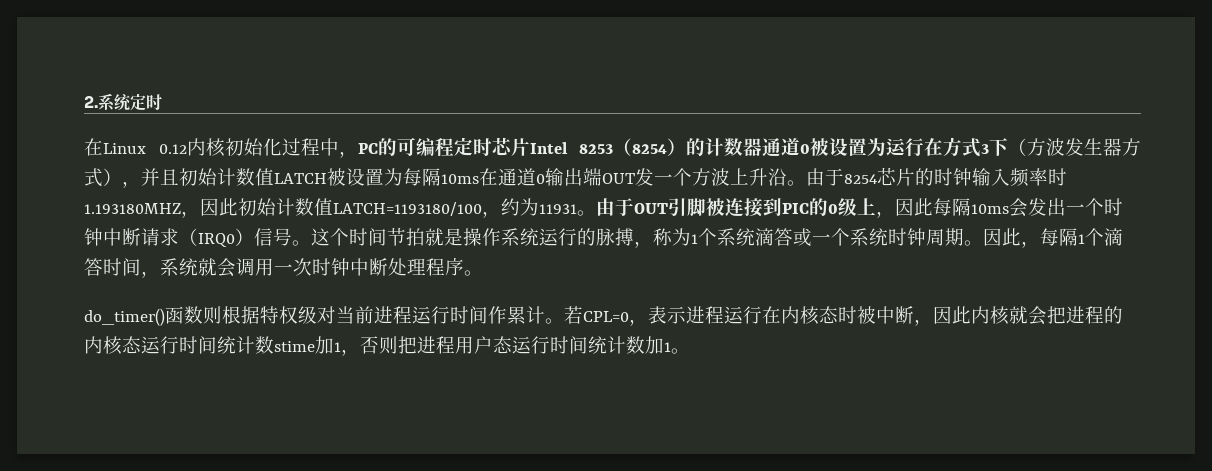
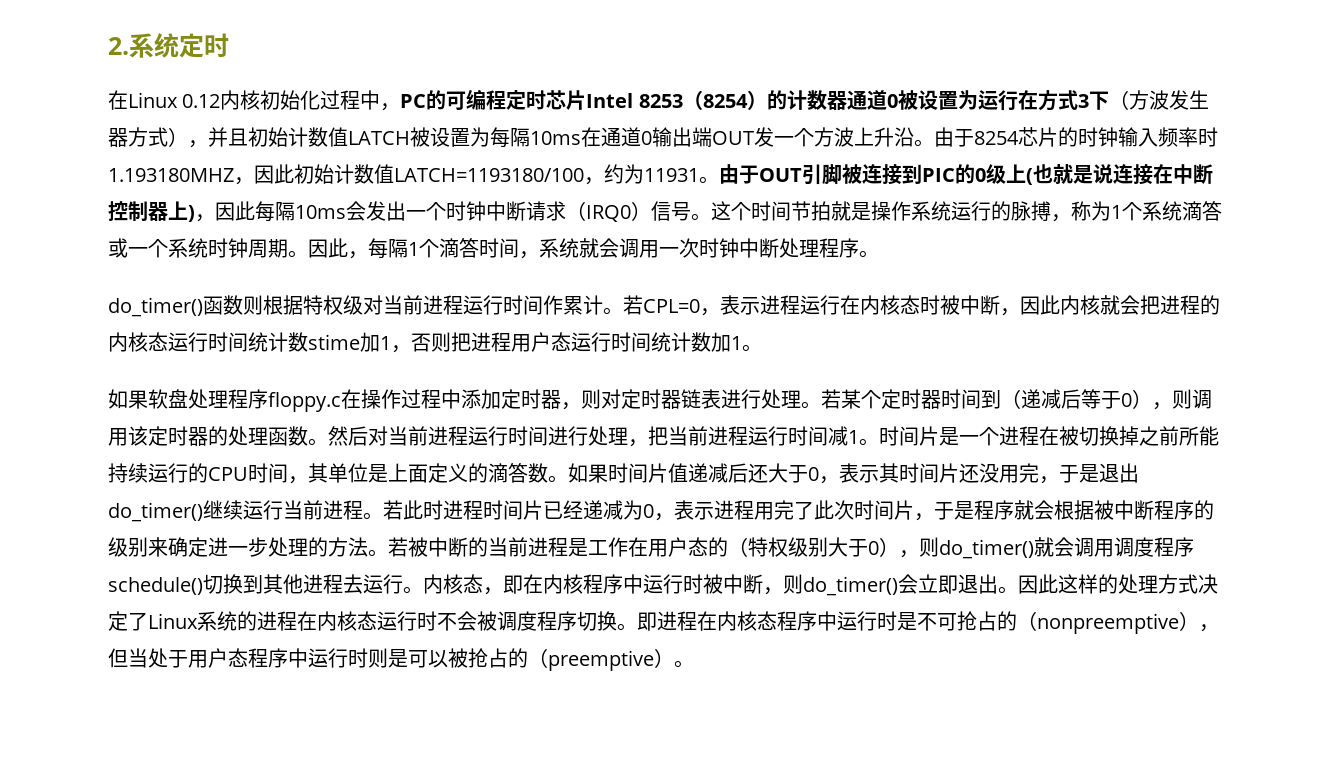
(876, 206) none -> [1025,164,1213,185] [108,201,195,222] (也就是说连接在中断控制器上)
(690, 351) none -> [108,389,1212,412] [108,426,1219,447] [108,463,1139,484] [108,500,1214,522] [108,537,1194,559] [108,574,1218,596] [108,611,1219,634] [108,648,694,671] // 如果软盘处理程序floppy.c在操作过程中添加定时器，则对定时器链表进行处理。若某个定时器时间到（递减后等于0），则调用该定时器的处理函数。然后对当前进程运行时间进行处理，把当前进程运行时间减1。时间片是一个进程在被切换掉之前所能持续运行的CPU时间，其单位是上面定义的滴答数。如果时间片值递减后还大于0，表示其时间片还没用完，于是退出do_timer()继续运行当前进程。若此时进程时间片已经递减为0，表示进程用完了此次时间片，于是程序就会根据被中断程序的级别来确定进一步处理的方法。若被中断的当前进程是工作在用户态的（特权级别大于0），则do_timer()就会调用调度程序schedule()切换到其他进程去运行。内核态，即在内核程序中运行时被中断，则do_timer()会立即退出。因此这样的处理方式决定了Linux系统的进程在内核态运行时不会被调度程序切换。即进程在内核态程序中运行时是不可抢占的（nonpreemptive），但当处于用户态程序中运行时则是可以被抢占的（preemptive）。

